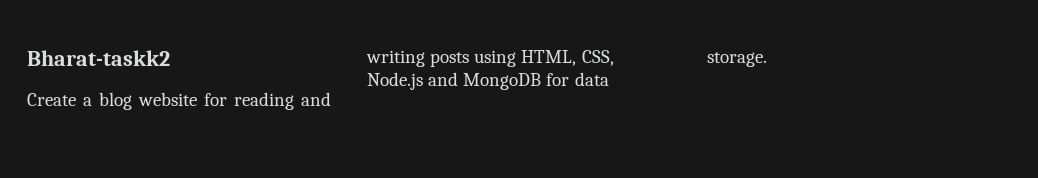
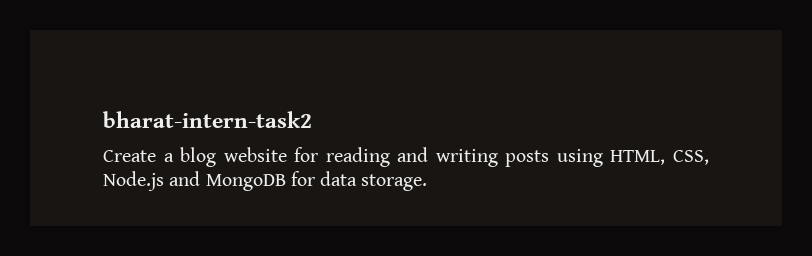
[27,50,170,66] Bharat-taskk2 -> [103,111,312,128] bharat-intern-task2

